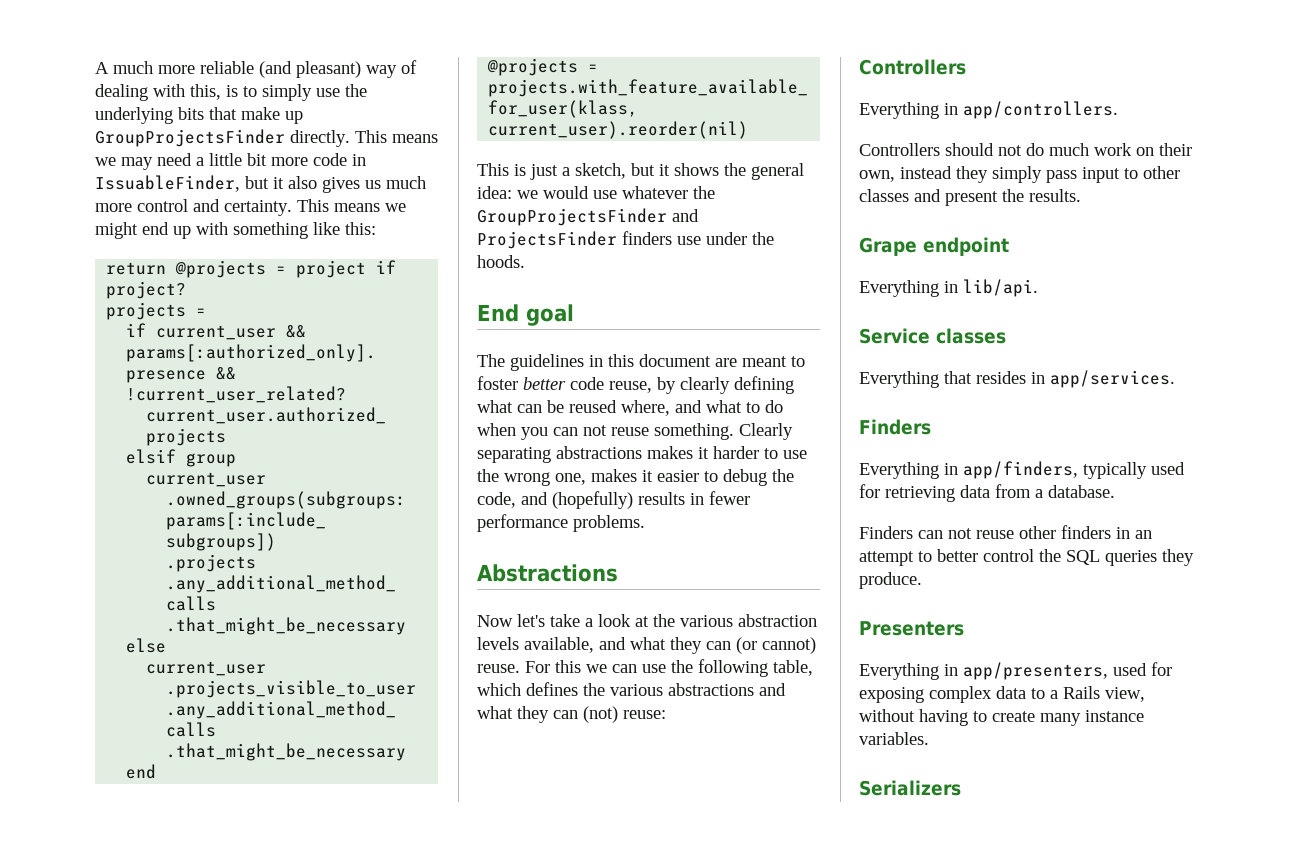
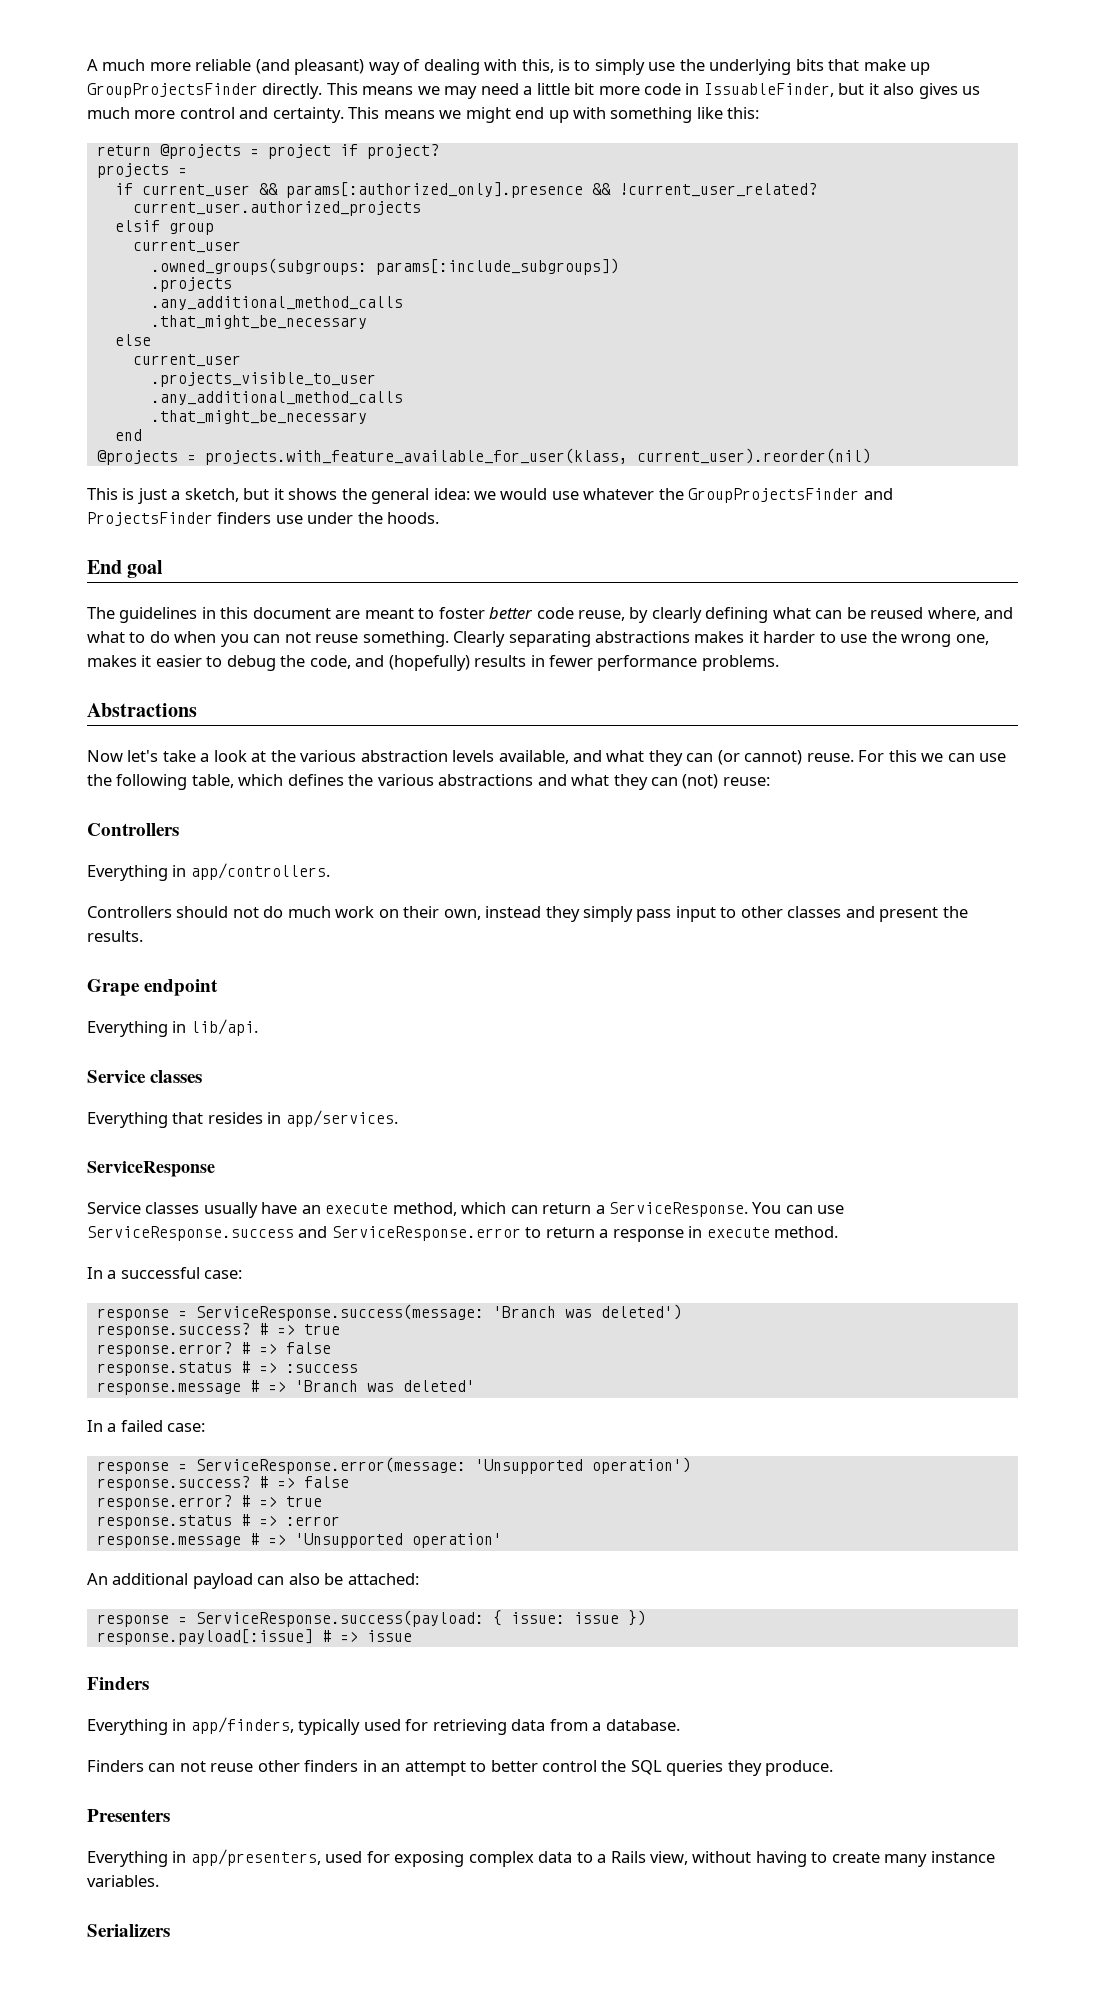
(1175, 379) none -> [87,1161,215,1177] [87,1202,845,1218] [87,1226,839,1242] [87,1267,243,1279] [96,1304,682,1321] [96,1323,340,1338] [96,1342,331,1357] [96,1361,358,1376] [96,1380,475,1395] [87,1420,206,1432] [96,1457,691,1474] [96,1476,349,1491] [96,1495,322,1510] [96,1514,340,1529] [96,1533,502,1548] [87,1573,419,1589] [96,1610,646,1627] [96,1629,412,1645] // ServiceResponse // Service classes usually have an execute method, which can return a ServiceResponse. You can use ServiceResponse.success and ServiceResponse.error to return a response in execute method. // In a successful case: // response = ServiceResponse.success(message: 'Branch was deleted') // response.success? # => true // response.error? # => false // response.status # => :success // response.message # => 'Branch was deleted' // In a failed case: // response = ServiceResponse.error(message: 'Unsupported operation') // response.success? # => false // response.error? # => true // response.status # => :error // response.message # => 'Unsupported operation' // An additional payload can also be attached: // response = ServiceResponse.success(payload: { issue: issue }) // response.payload[:issue] # => issue

